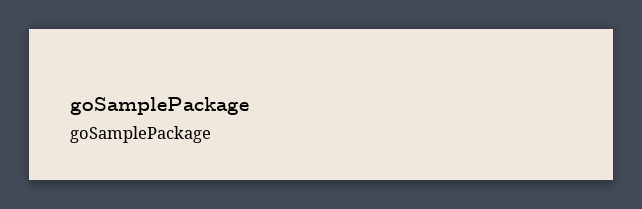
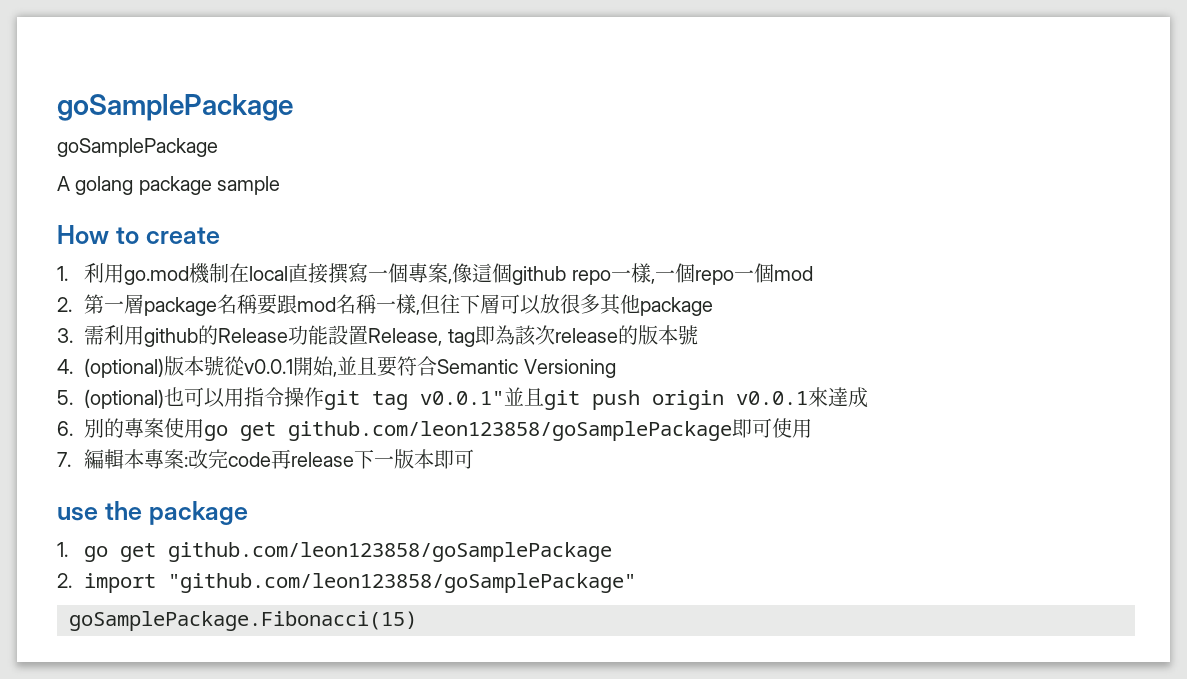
(211, 134) none -> [57,176,281,195] [57,225,220,244] [57,263,813,285] [57,294,714,316] [57,325,698,347] [57,356,616,378] [57,387,869,410] [57,418,813,441] [57,449,475,469] [57,501,248,525] [57,542,613,562] [57,573,637,593] [69,611,417,631] // A golang package sample // How to create // 1.利用go.mod機制在local直接撰寫一個專案,像這個github repo一樣,一個repo一個mod // 2.第一層package名稱要跟mod名稱一樣,但往下層可以放很多其他package // 3.需利用github的Release功能設置Release, tag即為該次release的版本號 // 4. (optional)版本號從v0.0.1開始,並且要符合Semantic Versioning // 5. (optional)也可以用指令操作git tag v0.0.1"並且git push origin v0.0.1來達成 // 6.別的專案使用go get github.com/leon123858/goSamplePackage即可使用 // 7.編輯本專案:改完code再release下一版本即可 // use the package // 1. go get github.com/leon123858/goSamplePackage // 2. import "github.com/leon123858/goSamplePackage" // goSamplePackage.Fibonacci(15)

